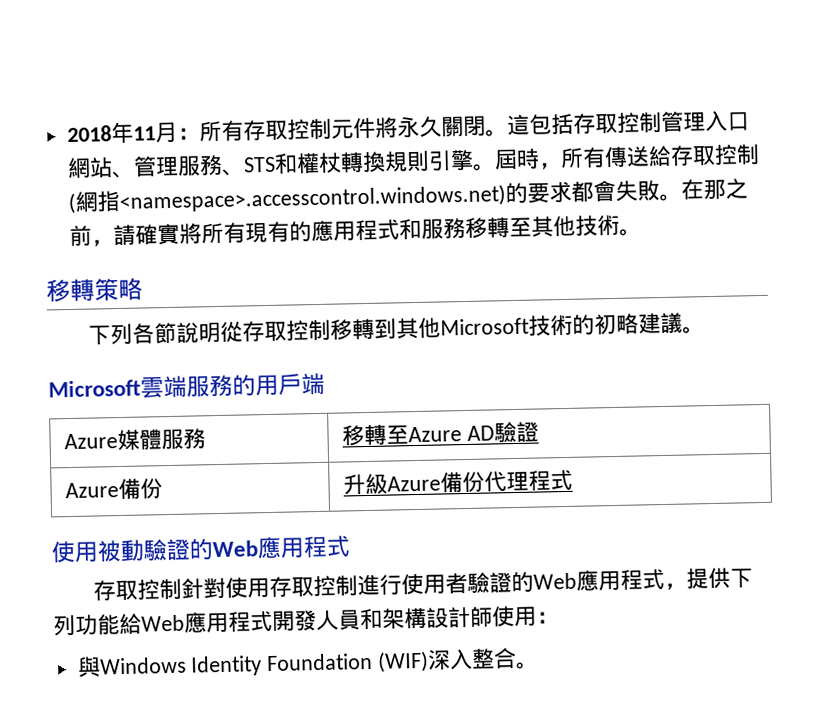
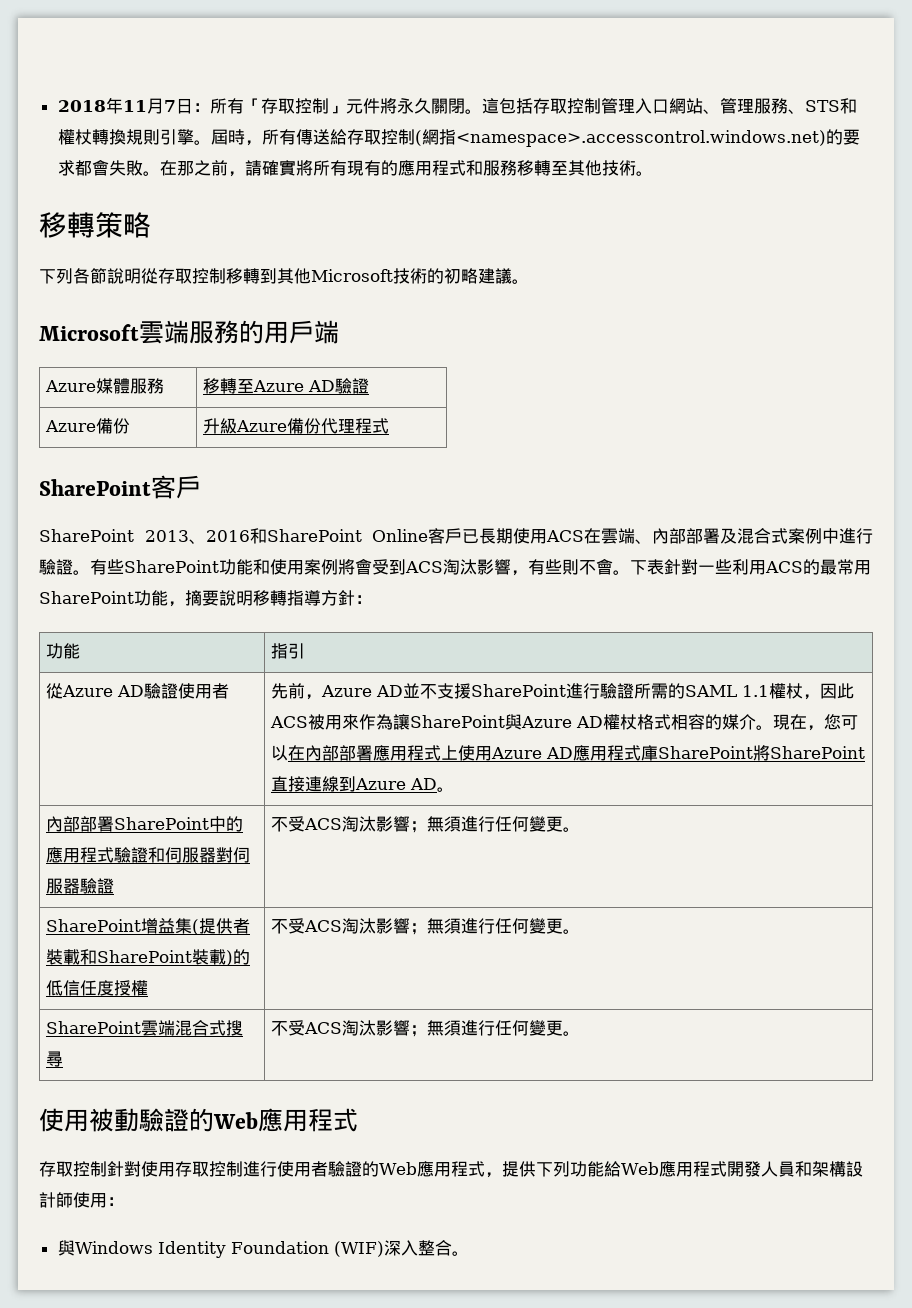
[176,118,332,142] ：所有存取控制 -> [163,98,346,114] 7日：所有「存取控制」
(574, 480) none -> [39,475,201,499] [39,528,873,544] [39,558,871,576] [39,590,372,607] [46,643,81,659] [271,643,306,659] [46,683,230,699] [271,683,855,700] [270,714,859,731] [271,745,866,761] [271,776,455,792] [46,816,244,832] [46,847,251,863] [46,878,115,894] [271,816,581,833] [46,918,251,935] [46,949,251,966] [46,980,149,996] [271,918,581,935] [46,1020,244,1036] [46,1051,64,1067] [271,1020,581,1037] // SharePoint客戶 // SharePoint 2013、2016和SharePoint Online客戶已長期使用ACS在雲端、內部部署及混合式案例中進行驗證。有些SharePoint功能和使用案例將會受到ACS淘汰影響，有些則不會。下表針對一些利用ACS的最常用SharePoint功能，摘要說明移轉指導方針： // 功能 | 指引 // 從Azure AD驗證使用者 | 先前，Azure AD並不支援SharePoint進行驗證所需的SAML 1.1權杖，因此ACS被用來作為讓SharePoint與Azure AD權杖格式相容的媒介。現在，您可以在內部部署應用程式上使用Azure AD應用程式庫SharePoint將SharePoint直接連線到Azure AD。 // 內部部署SharePoint中的應用程式驗證和伺服器對伺服器驗證 | 不受ACS淘汰影響；無須進行任何變更。 // SharePoint增益集(提供者裝載和SharePoint裝載)的低信任度授權 | 不受ACS淘汰影響；無須進行任何變更。 // SharePoint雲端混合式搜尋 | 不受ACS淘汰影響；無須進行任何變更。

